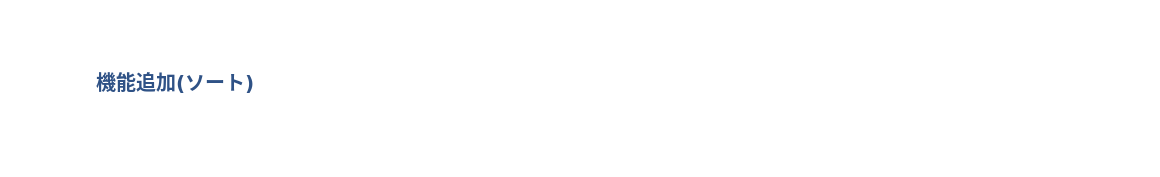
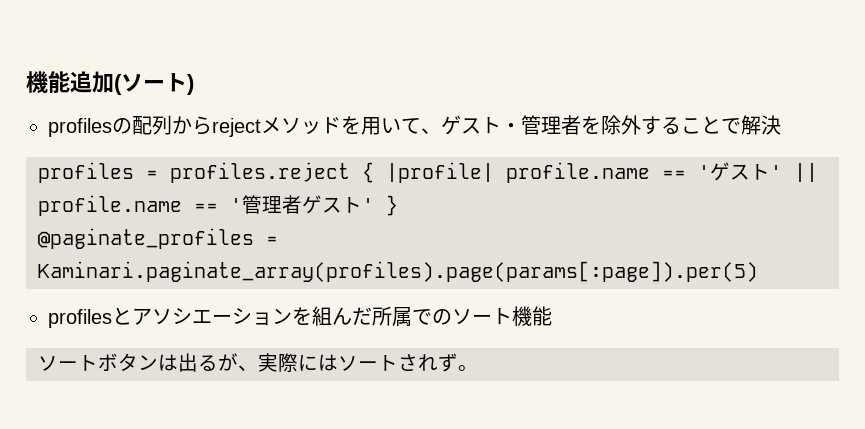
(254, 84) none -> [48,115,781,137] [38,162,818,183] [38,195,398,216] [38,228,278,249] [38,261,758,282] [48,306,552,328] [38,353,478,373] // profilesの配列からrejectメソッドを用いて、ゲスト・管理者を除外することで解決 // profiles = profiles.reject { |profile| profile.name == 'ゲスト' || profile.name == '管理者ゲスト' } // @paginate_profiles = Kaminari.paginate_array(profiles).page(params[:page]).per(5) // profilesとアソシエーションを組んだ所属でのソート機能 // ソートボタンは出るが、実際にはソートされず。

